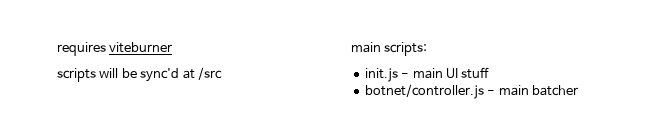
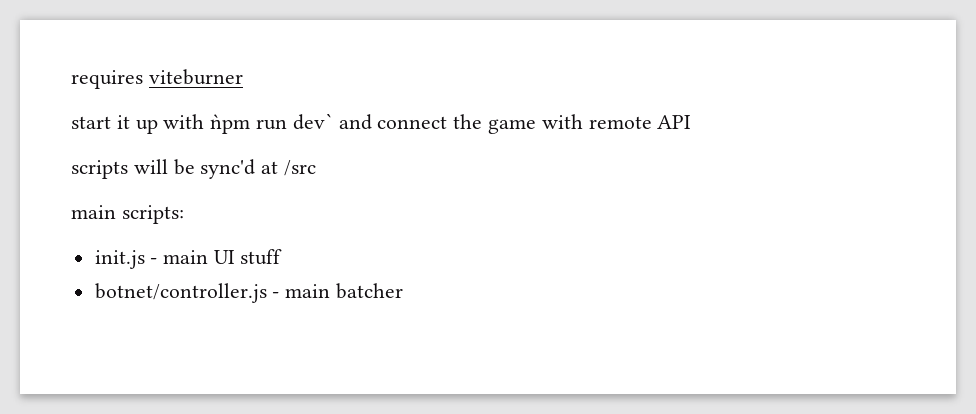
(173, 47) none -> [71,113,692,134] // start it up with ǹpm run dev` and connect the game with remote API

